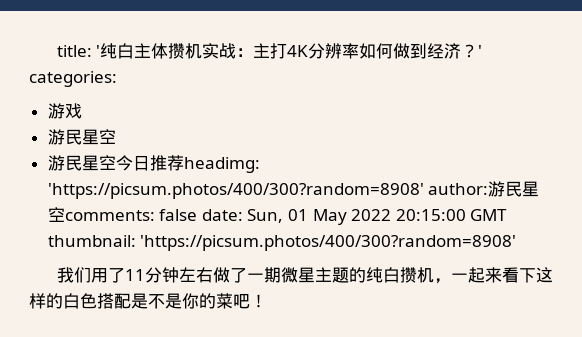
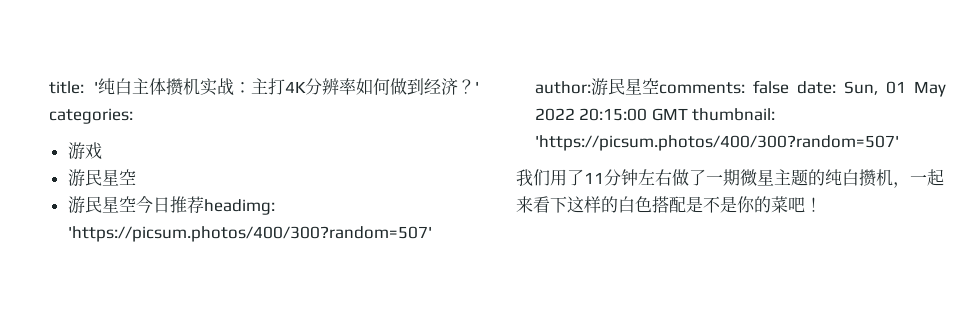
[47,183,424,199] 'https://picsum.photos/400/300?random=8908' -> [67,226,432,242] 'https://picsum.photos/400/300?random=507'
[140,235,517,251] 'https://picsum.photos/400/300?random=8908' -> [534,135,899,151] 'https://picsum.photos/400/300?random=507'

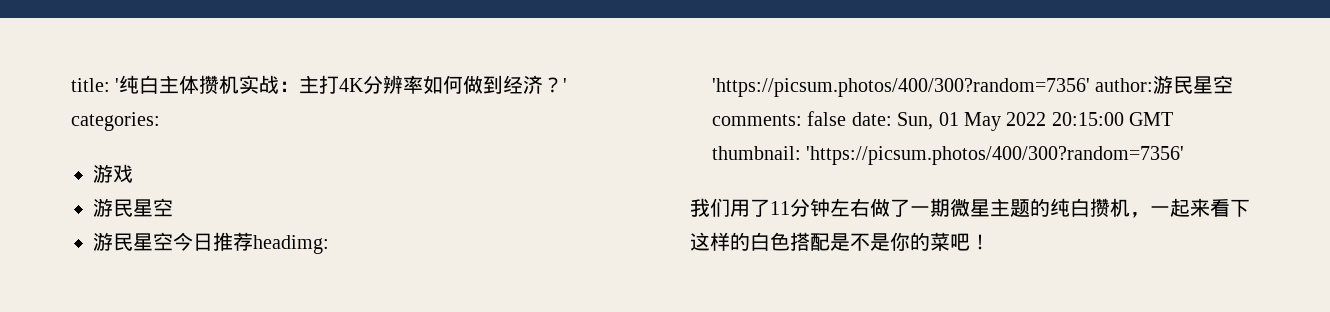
[67,226,432,242] 'https://picsum.photos/400/300?random=507' -> [712,78,1090,97] 'https://picsum.photos/400/300?random=7356'
[534,135,899,151] 'https://picsum.photos/400/300?random=507' -> [806,146,1185,165] 'https://picsum.photos/400/300?random=7356'

